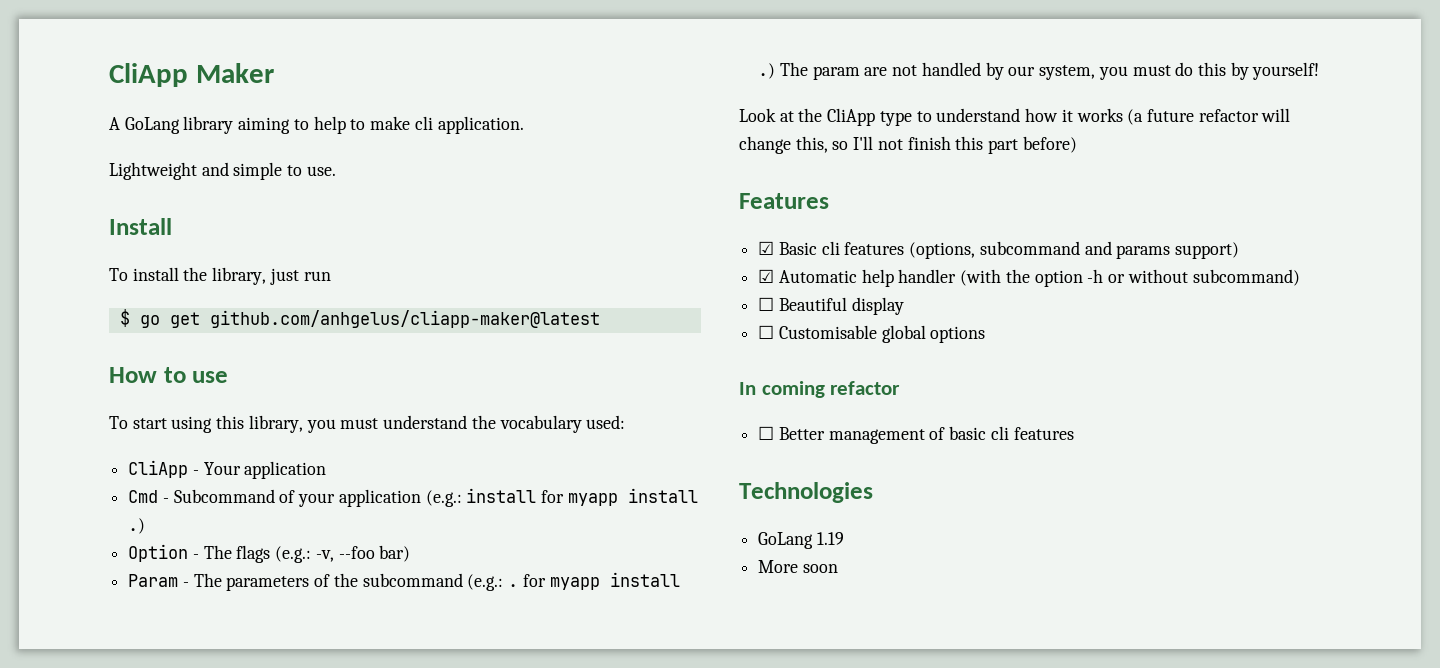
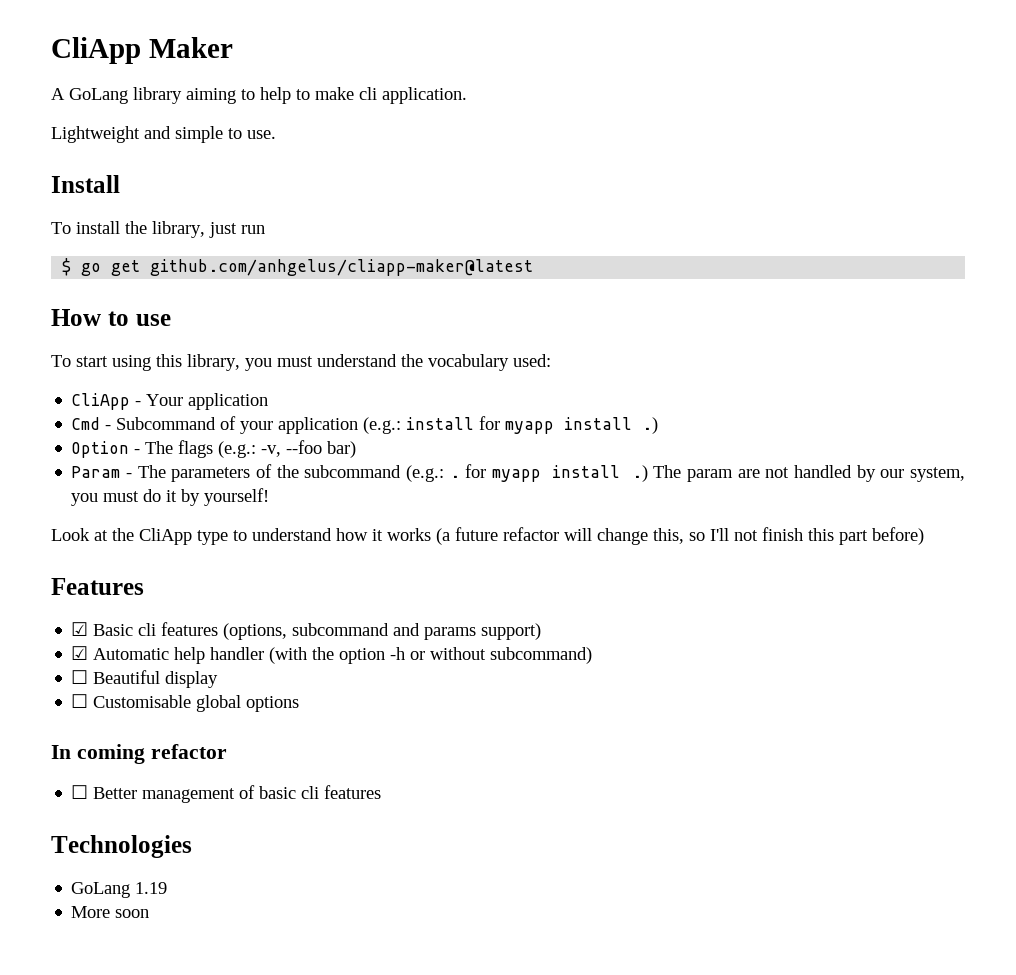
[1197,62,1226,76] this -> [166,490,178,502] it

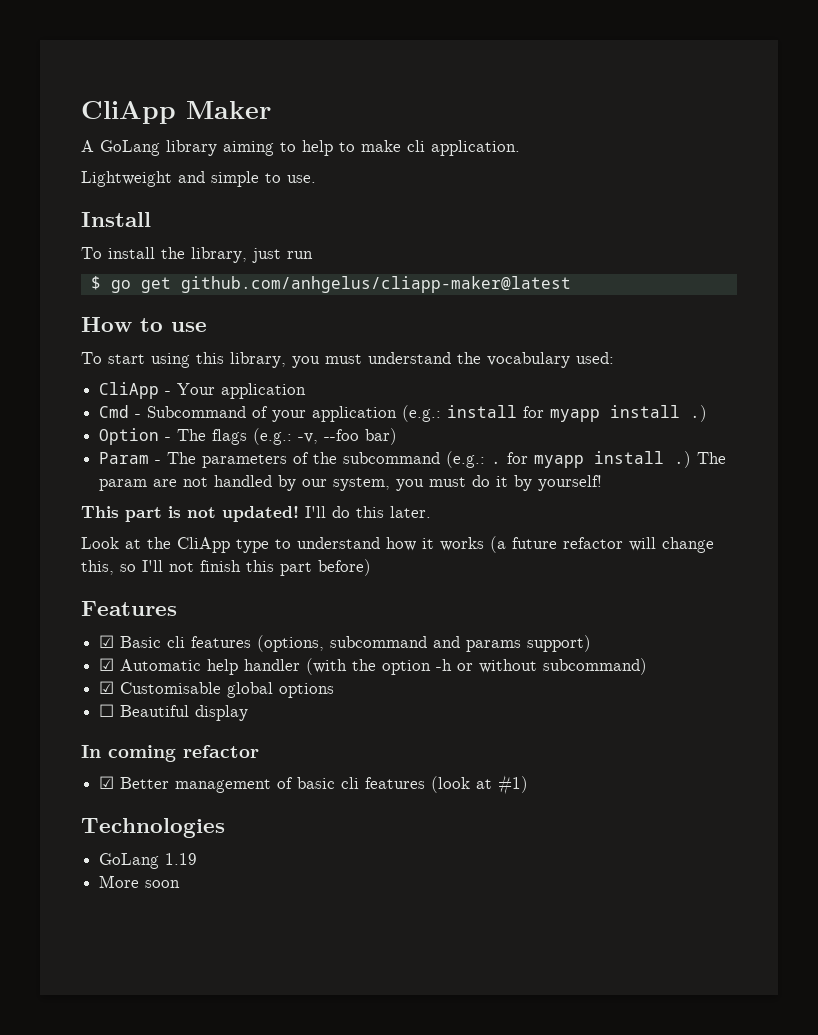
(270, 497) none -> [81,506,431,522] // This part is not updated! I'll do this later.
(593, 655) none -> [99,681,335,698] // ☑ Customisable global options
[71,694,300,712] // ☐ Customisable global options -> (249, 713) none
[71,785,89,799] ☐ -> [99,776,115,789] ☑
(382, 792) none -> [431,775,529,795] (look at #1)

